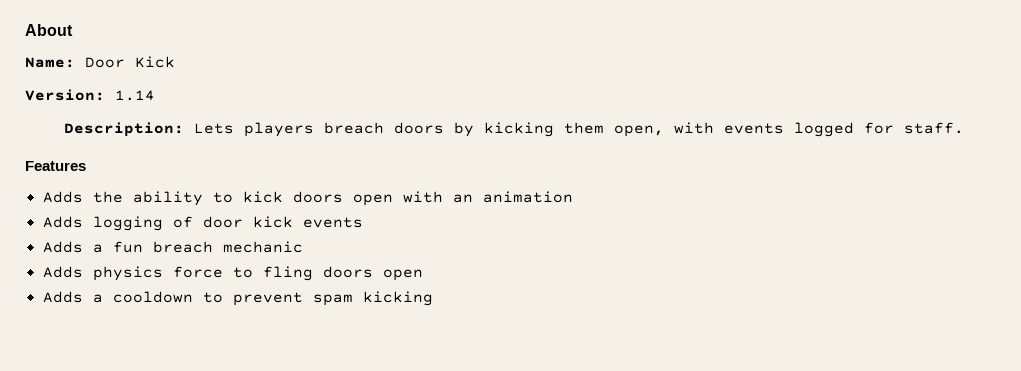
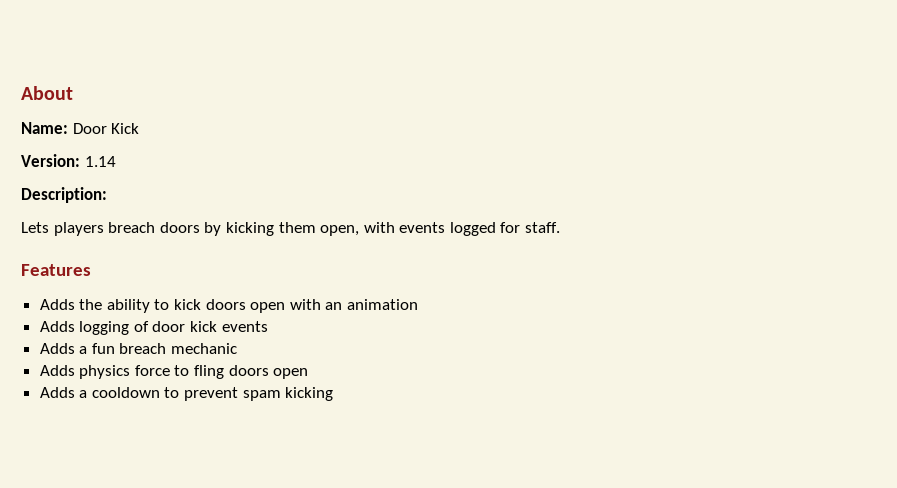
(185, 129) none -> (107, 195) //

